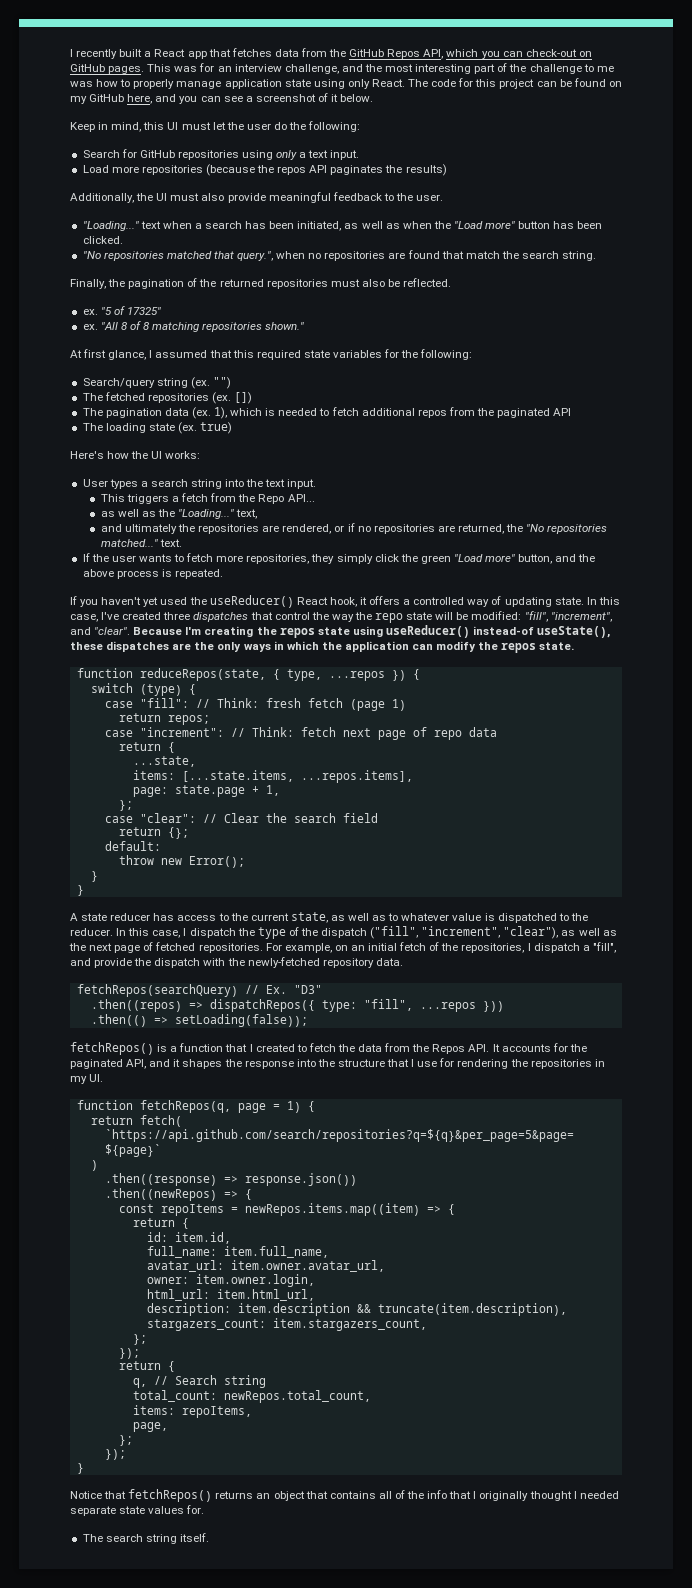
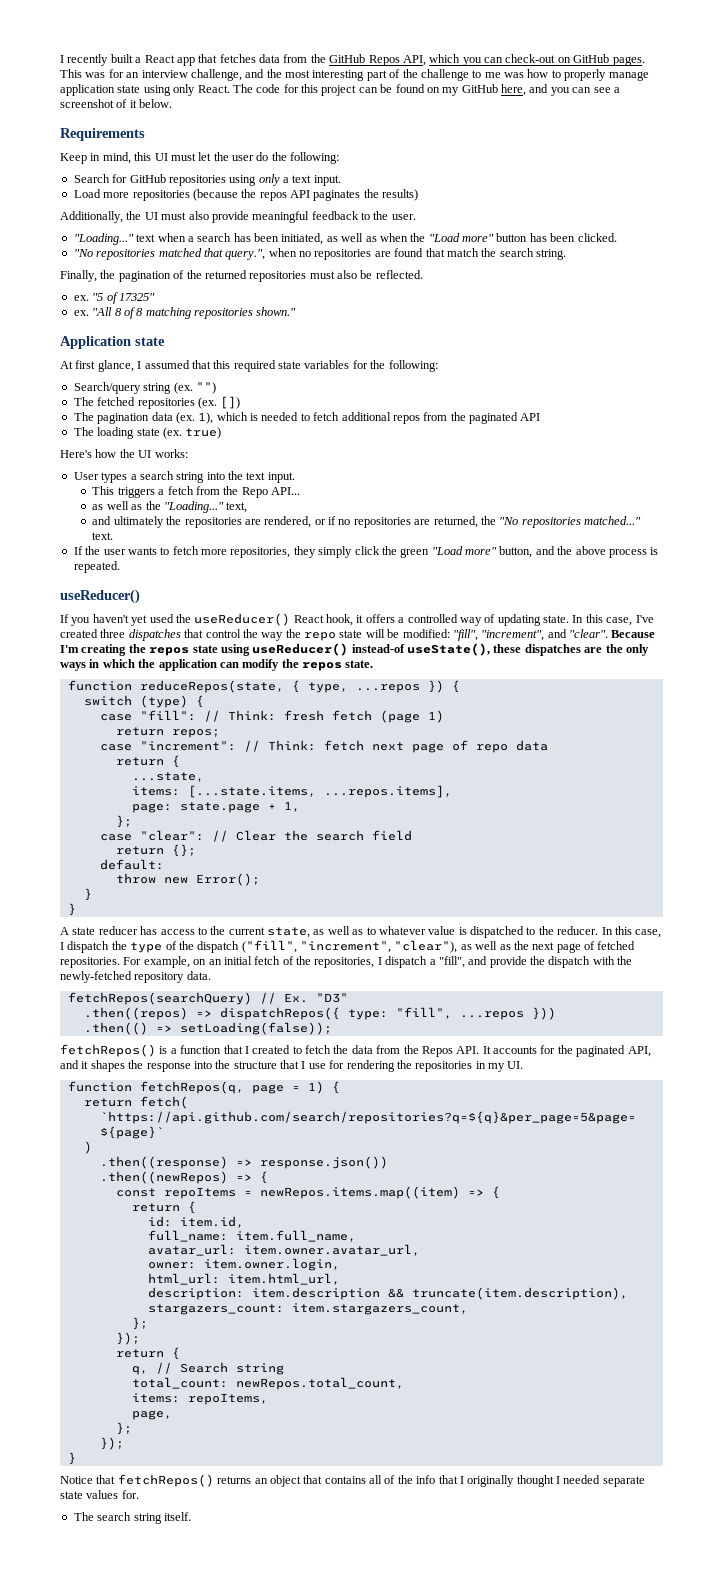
(374, 98) none -> [60,128,145,141] // Requirements
(305, 326) none -> [60,336,165,349] // Application state
(223, 574) none -> [60,589,140,604] // useReducer()

